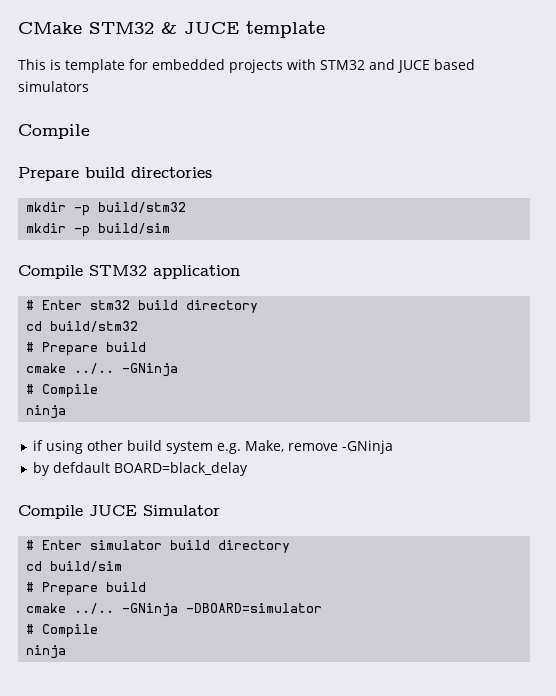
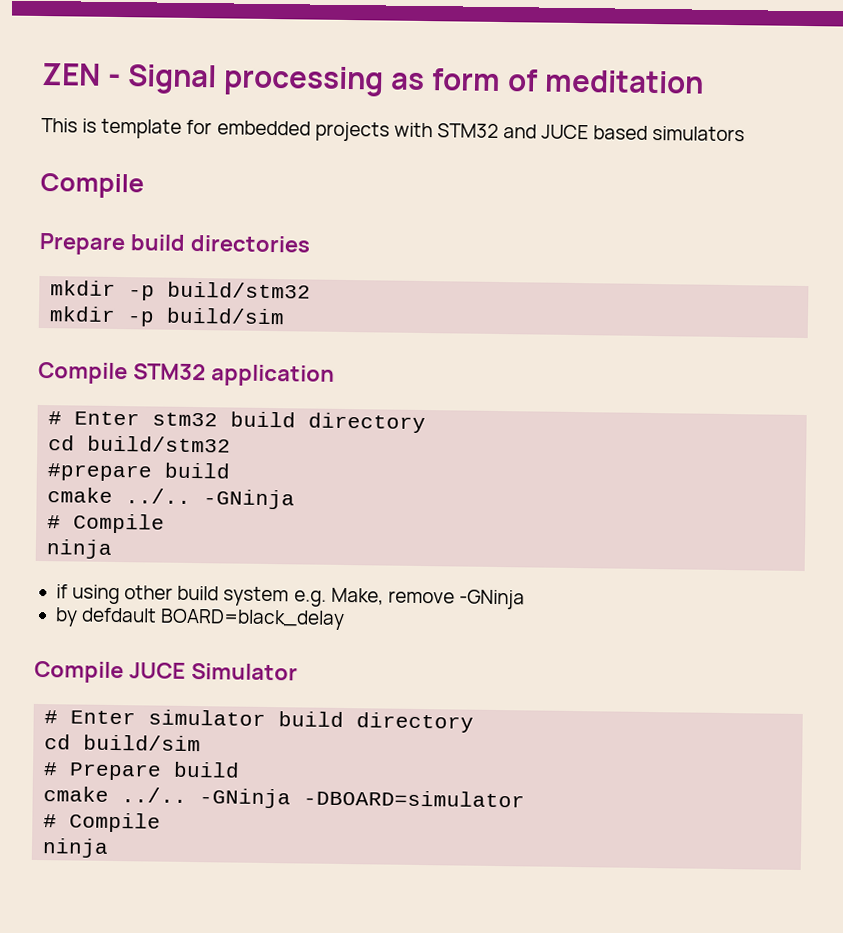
[18,21,325,38] CMake STM32 & JUCE template -> [41,63,704,97] ZEN - Signal processing as form of meditation
[26,342,99,356] # Prepare -> [47,463,154,482] #prepare

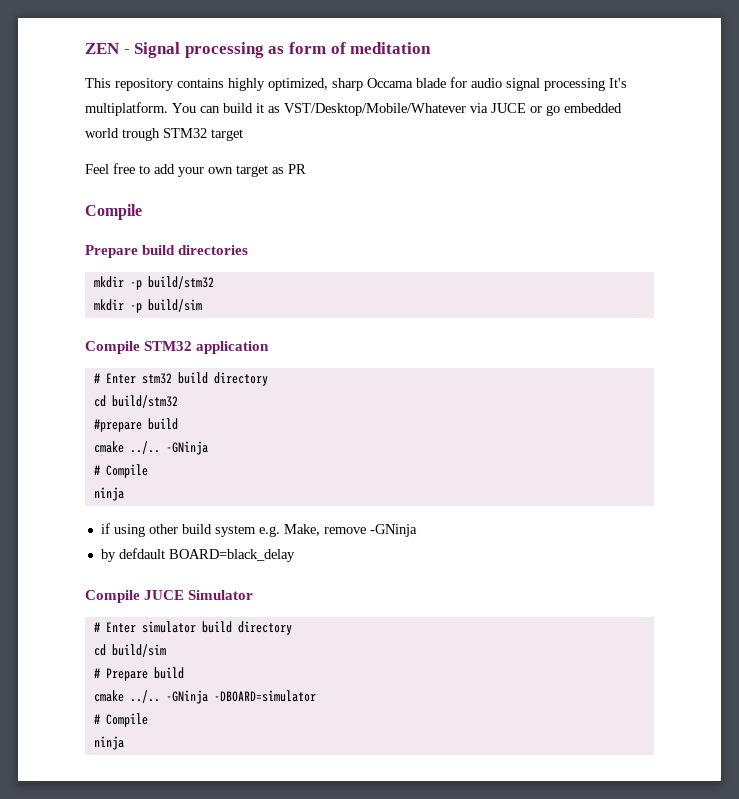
[82,118,746,142] is template for embedded projects with STM32 and JUCE based simulators -> [115,77,627,91] [85,102,622,116] [85,128,243,141] [85,163,306,177] repository contains highly optimized, sharp Occama blade for audio signal processing It's multiplatform. You can build it as VST/Desktop/Mobile/Whatever via JUCE or go embedded world trough STM32 target // Feel free to add your own target as PR

